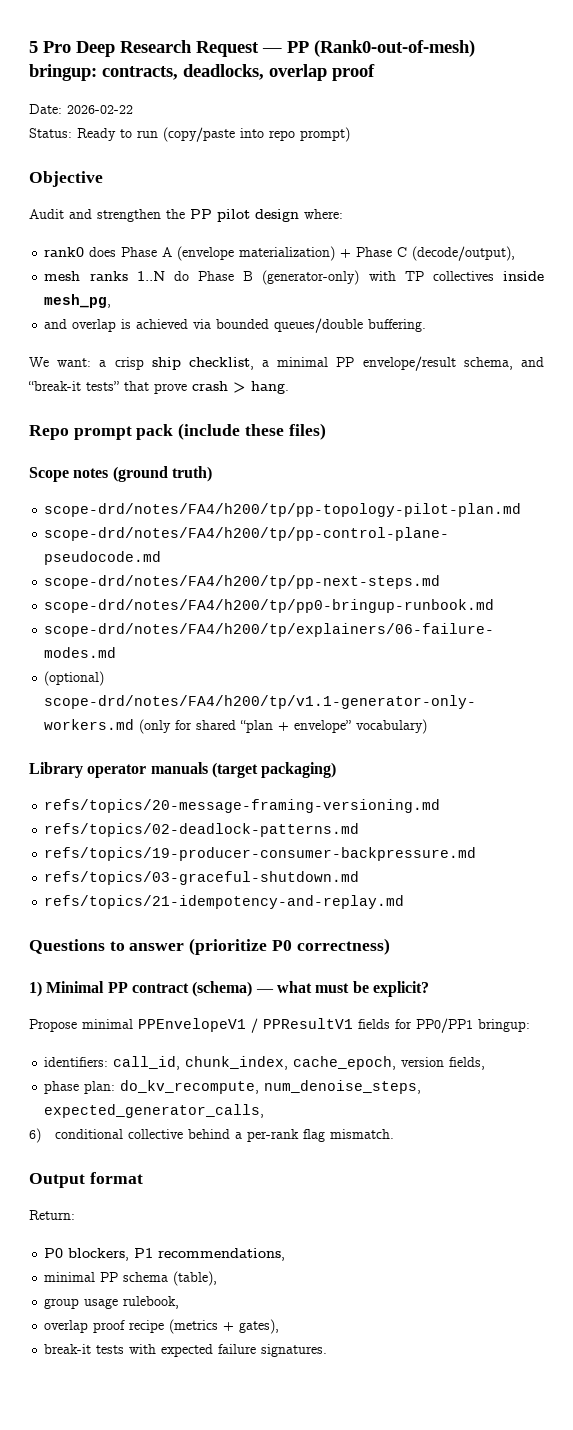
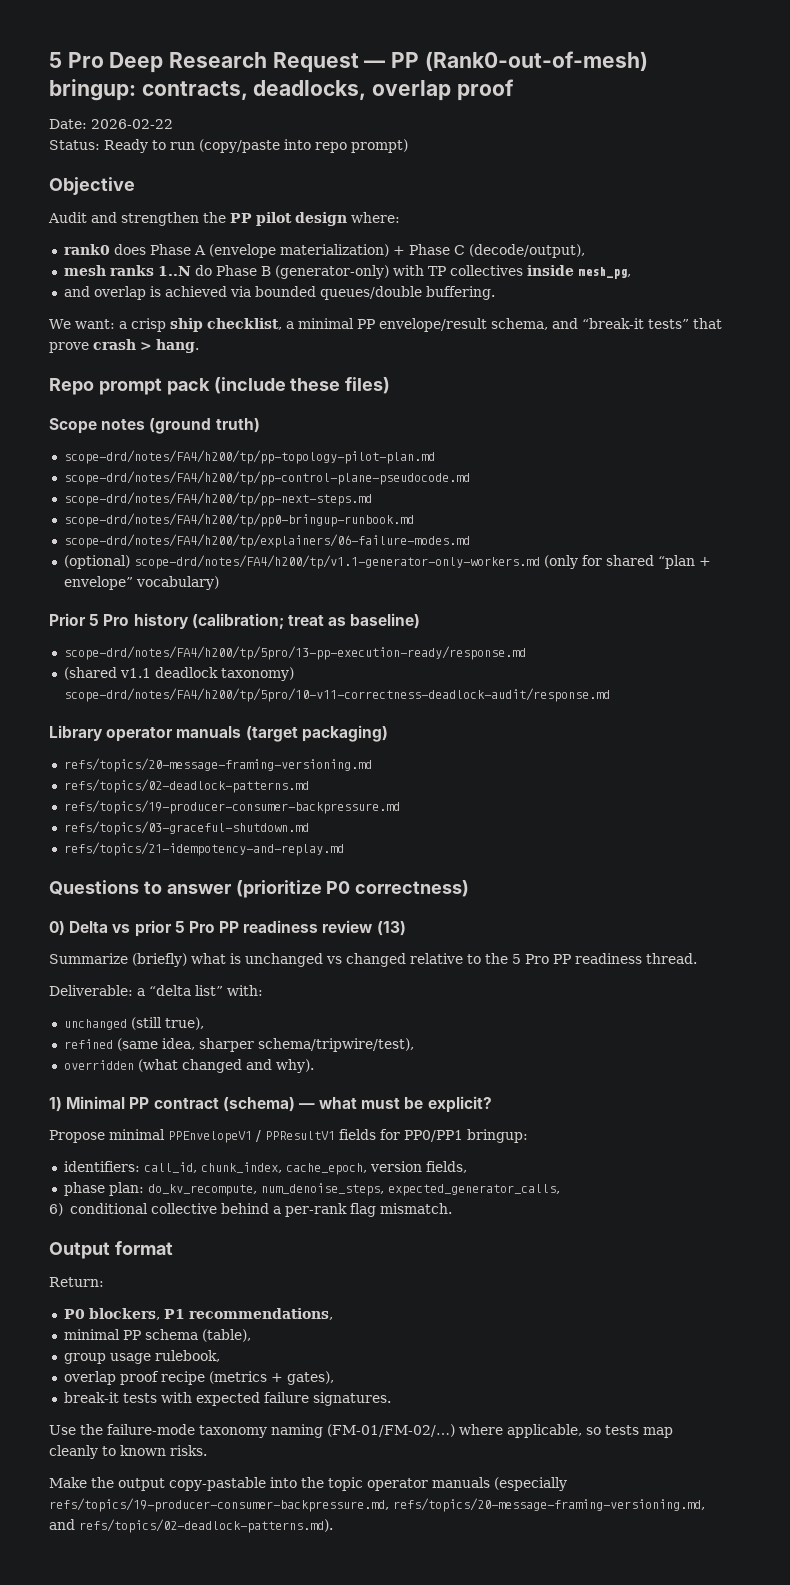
(428, 726) none -> [49,613,421,629] [63,646,526,660] [63,667,294,681] [63,688,610,702] // Prior 5 Pro history (calibration; treat as baseline) // scope-drd/notes/FA4/h200/tp/5pro/13-pp-execution-ready/response.md // (shared v1.1 deadlock taxonomy) scope-drd/notes/FA4/h200/tp/5pro/10-v11-correctness-deadlock-audit/response.md
(390, 946) none -> [49,920,406,937] [49,953,697,967] [49,985,263,996] [63,1017,204,1030] [63,1038,414,1052] [63,1059,314,1073] // 0) Delta vs prior 5 Pro PP readiness review (13) // Summarize (briefly) what is unchanged vs changed relative to the 5 Pro PP readiness thread. // Deliverable: a “delta list” with: // unchanged (still true), // refined (same idea, sharper schema/tripwire/test), // overridden (what changed and why).
(328, 1350) none -> [49,1424,673,1438] [49,1445,207,1459] [49,1477,567,1491] [49,1498,705,1512] [49,1519,333,1533] // Use the failure-mode taxonomy naming (FM-01/FM-02/…) where applicable, so tests map cleanly to known risks. // Make the output copy-pastable into the topic operator manuals (especially refs/topics/19-producer-consumer-backpressure.md, refs/topics/20-message-framing-versioning.md, and refs/topics/02-deadlock-patterns.md).

